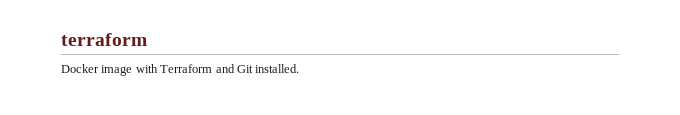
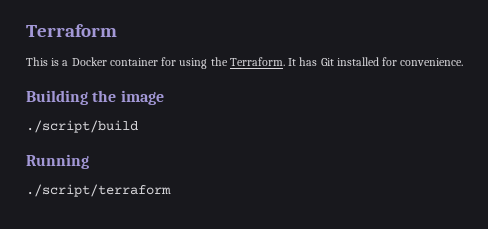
[61,33,147,46] [61,64,300,76] terraform // Docker image with Terraform and Git installed. -> [26,24,117,37] [26,57,464,69] [26,90,164,105] [26,120,138,133] [26,154,89,169] [26,184,171,197] Terraform // This is a Docker container for using the Terraform. It has Git installed for convenience. // Building the image // ./script/build // Running // ./script/terraform

